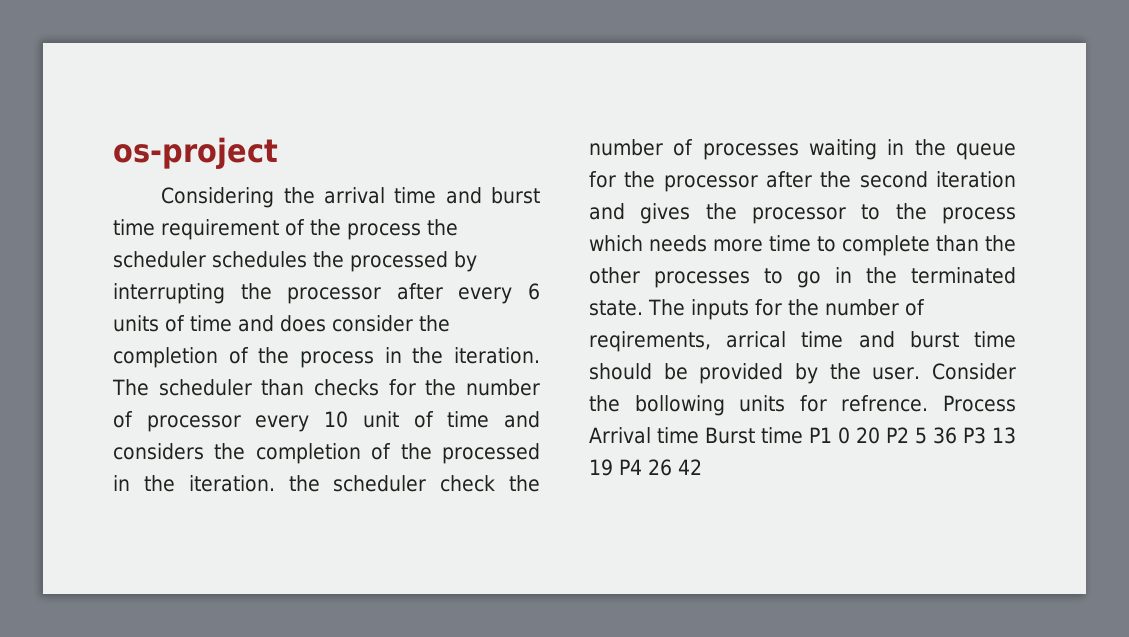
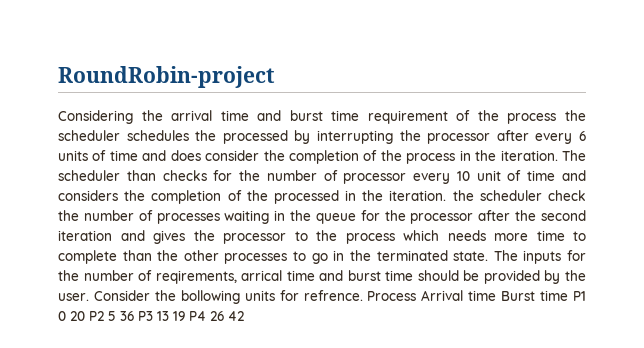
[113,137,278,169] os-project -> [58,66,275,88] RoundRobin-project

